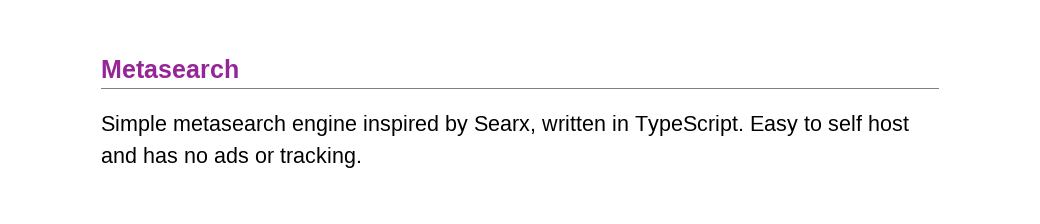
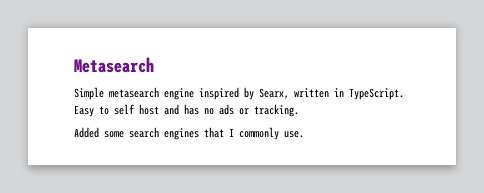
(362, 157) none -> [74,127,304,140] // Added some search engines that I commonly use.

